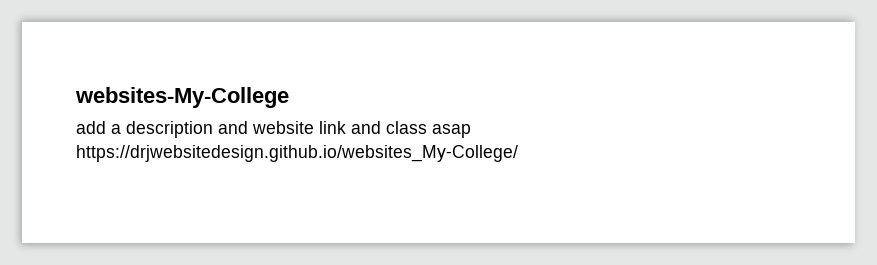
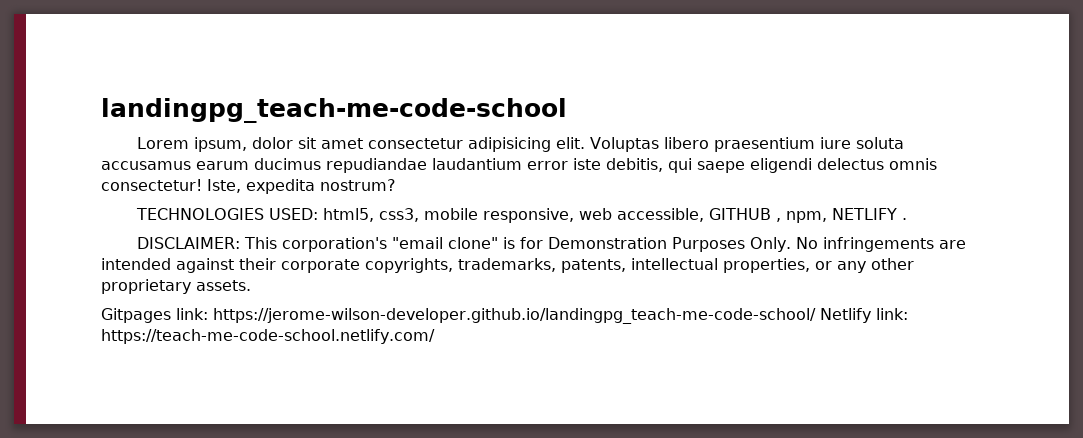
[75,87,289,108] [76,121,471,138] [76,145,518,162] websites-My-College // add a description and website link and class asap https://drjwebsitedesign.github.io/websites_My-College/ -> [101,98,567,123] [137,137,905,152] [101,158,937,173] [101,179,396,194] [136,208,908,223] [137,237,967,252] [101,258,914,273] [101,279,251,294] [101,308,908,324] [101,329,435,344] landingpg_teach-me-code-school // Lorem ipsum, dolor sit amet consectetur adipisicing elit. Voluptas libero praesentium iure soluta accusamus earum ducimus repudiandae laudantium error iste debitis, qui saepe eligendi delectus omnis consectetur! Iste, expedita nostrum? // TECHNOLOGIES USED: html5, css3, mobile responsive, web accessible, GITHUB , npm, NETLIFY . // DISCLAIMER: This corporation's "email clone" is for Demonstration Purposes Only. No infringements are intended against their corporate copyrights, trademarks, patents, intellectual properties, or any other proprietary assets. // Gitpages link: https://jerome-wilson-developer.github.io/landingpg_teach-me-code-school/ Netlify link: https://teach-me-code-school.netlify.com/

